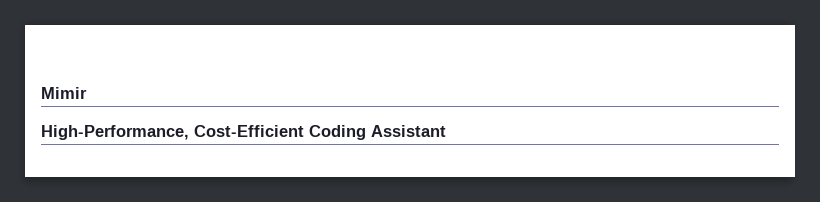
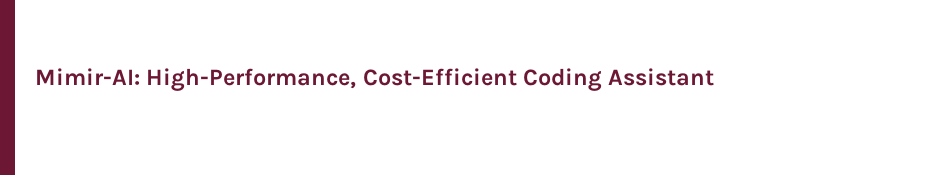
[41,87,87,99] Mimir // -> [35,68,140,85] Mimir-AI:

